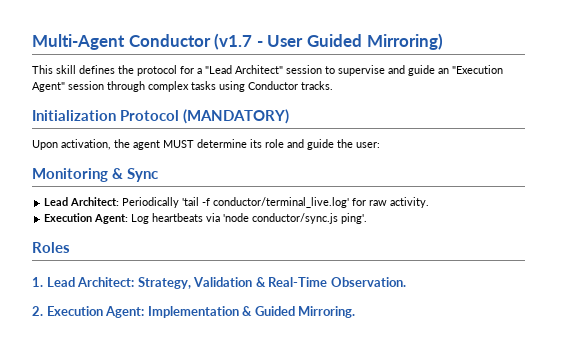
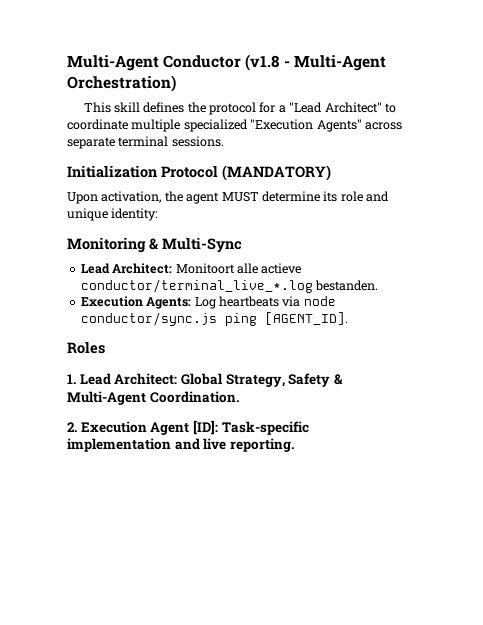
[214,33,443,50] (v1.7 - User Guided Mirroring) -> [245,54,386,71] [67,75,176,92] (v1.8 - Multi-Agent Orchestration)
[286,65,503,76] [32,81,333,92] session to supervise and guide an "Execution Agent" session through complex tasks using Conductor tracks. -> [384,103,396,113] [67,119,402,132] [67,136,224,149] to coordinate multiple specialized "Execution Agents" across separate terminal sessions.
[307,139,380,150] guide the user: -> [67,208,159,221] unique identity:
[127,168,159,182] [44,197,430,208] [44,213,129,224] Sync // Lead Architect: Periodically 'tail -f conductor/terminal_live.log' for raw activity. // Execution Agent: -> [162,237,242,253] [80,263,302,274] [80,279,379,293] [80,296,192,309] Multi-Sync // Lead Architect: Monitoort alle actieve conductor/terminal_live_*.log bestanden. // Execution Agents:
[223,213,368,224] 'node conductor/sync.js ping'. -> [303,296,336,306] [80,312,348,326] node conductor/sync.js ping [AGENT_ID].
[137,277,406,289] [32,306,356,318] Strategy, Validation & Real-Time Observation. // 2. Execution Agent: Implementation & Guided Mirroring. -> [180,373,343,387] [67,391,239,405] [67,420,309,435] [67,438,294,452] Global Strategy, Safety & Multi-Agent Coordination. // 2. Execution Agent [ID]: Task-specific implementation and live reporting.

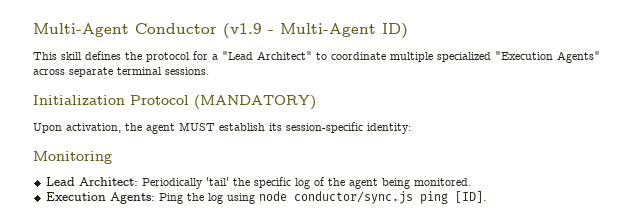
[245,54,280,71] (v1.8 -> [223,23,262,38] (v1.9
[67,75,176,92] Orchestration) -> [382,23,408,39] ID)
[261,191,389,202] [67,208,108,221] determine its role and unique -> [219,122,363,133] establish its session-specific
[149,237,242,253] [80,263,302,274] [80,279,379,293] [80,296,336,309] [80,312,348,326] [67,341,105,354] [67,373,343,387] [67,391,239,405] [67,420,309,435] [67,438,294,452] & Multi-Sync // Lead Architect: Monitoort alle actieve conductor/terminal_live_*.log bestanden. // Execution Agents: Log heartbeats via node conductor/sync.js ping [AGENT_ID]. // Roles // 1. Lead Architect: Global Strategy, Safety & Multi-Agent Coordination. // 2. Execution Agent [ID]: Task-specific implementation and live reporting. -> [45,177,471,189] [45,191,486,204] // Lead Architect: Periodically 'tail' the specific log of the agent being monitored. // Execution Agents: Ping the log using node conductor/sync.js ping [ID].

